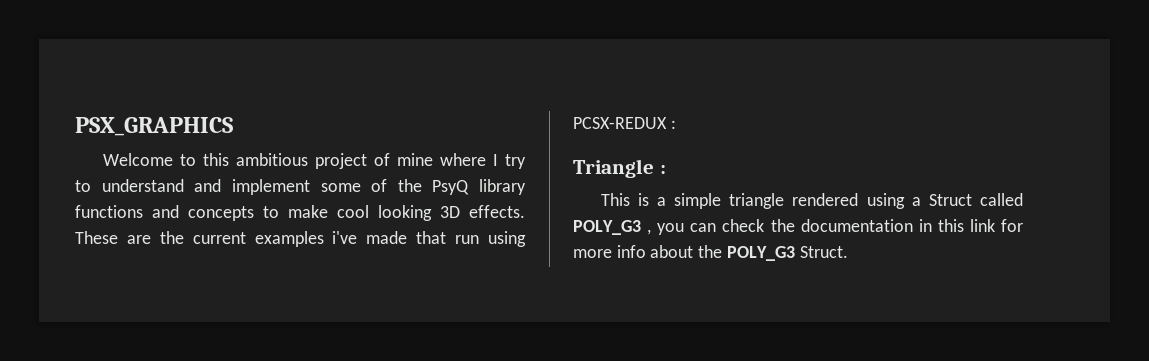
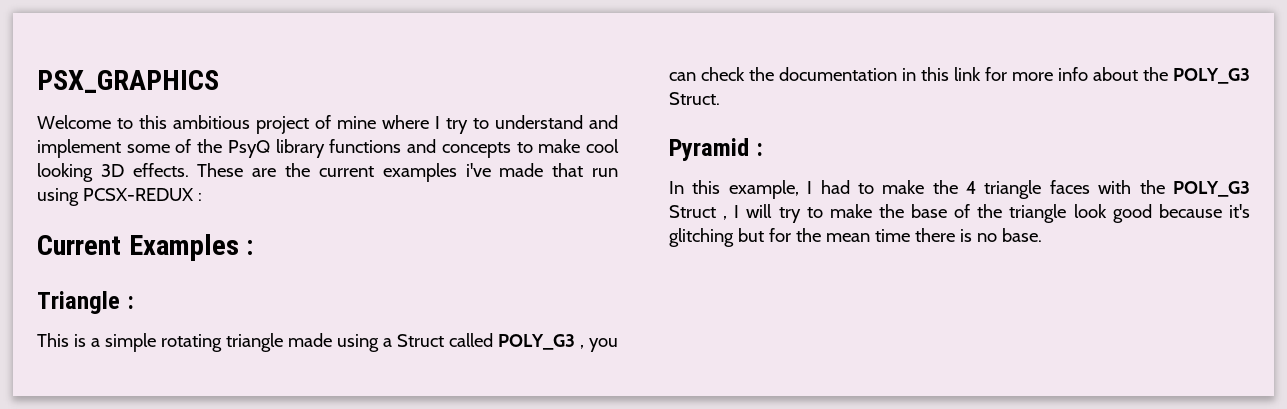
(676, 124) none -> [37,234,254,261] // Current Examples :
[729,193,859,209] triangle rendered -> [161,333,333,352] rotating triangle made
(848, 252) none -> [669,138,763,161] [669,180,1251,199] [669,204,1250,223] [669,228,1042,247] // Pyramid : // In this example, I had to make the 4 triangle faces with the POLY_G3 Struct , I will try to make the base of the triangle look good because it's glitching but for the mean time there is no base.

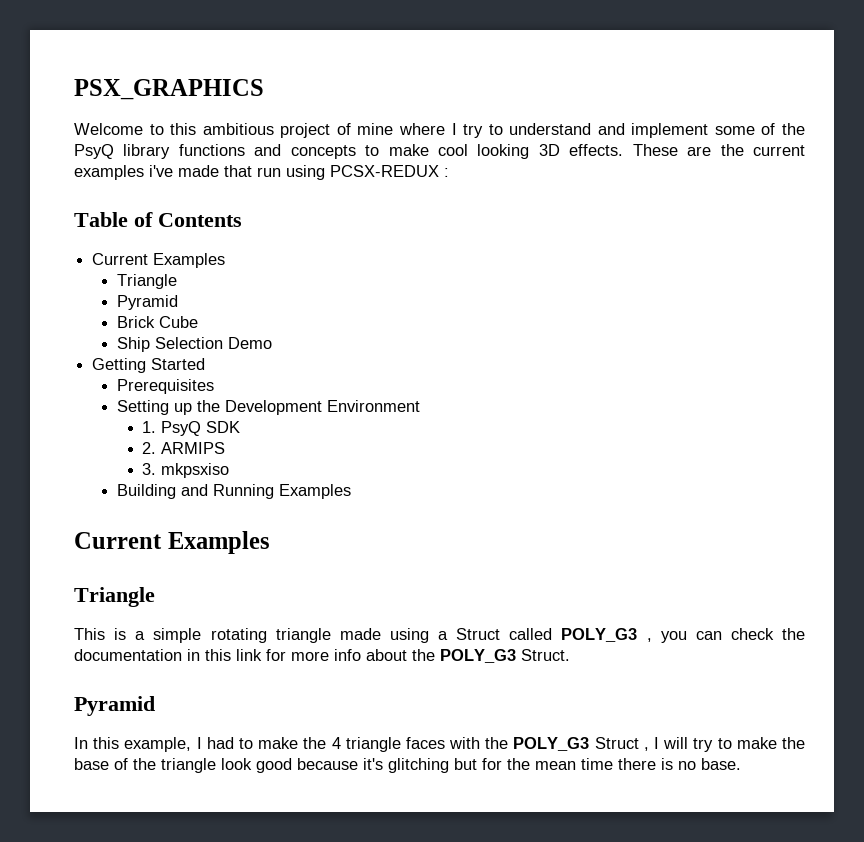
[37,234,254,261] [37,291,134,314] // Current Examples : // Triangle : -> [74,212,242,227] [92,253,226,268] [117,274,178,289] [117,295,179,310] [117,316,199,328] [117,337,273,352] [92,358,206,373] [117,379,215,394] [117,400,421,415] [142,421,241,436] [142,442,226,454] [142,463,230,478] [117,484,352,499] [74,531,270,554] [74,587,155,607] // Table of Contents // Current Examples // Triangle // Pyramid // Brick Cube // Ship Selection Demo // Getting Started // Prerequisites // Setting up the Development Environment // 1. PsyQ SDK // 2. ARMIPS // 3. mkpsxiso // Building and Running Examples // Current Examples // Triangle
[755,143,763,156] : -> (155, 706) none

